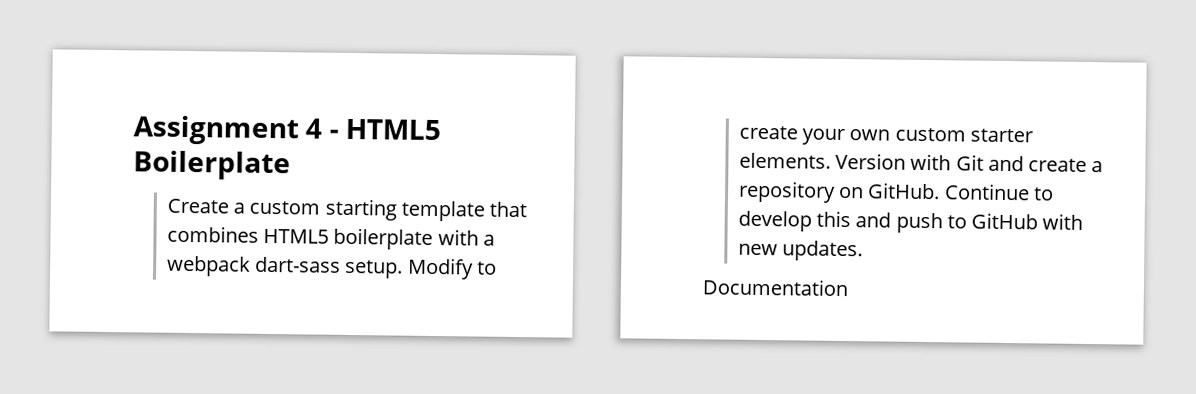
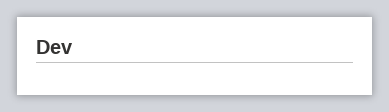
[133,115,442,146] [133,150,291,181] [166,198,528,222] [166,225,495,250] [166,255,497,280] [738,125,1033,146] [738,152,1104,173] [737,180,1054,203] [737,210,1084,234] [737,240,864,262] [702,278,849,297] Assignment 4 - HTML5 Boilerplate // Create a custom starting template that combines HTML5 boilerplate with a webpack dart-sass setup. Modify to create your own custom starter elements. Version with Git and create a repository on GitHub. Continue to develop this and push to GitHub with new updates. // Documentation -> [36,40,73,54] Dev

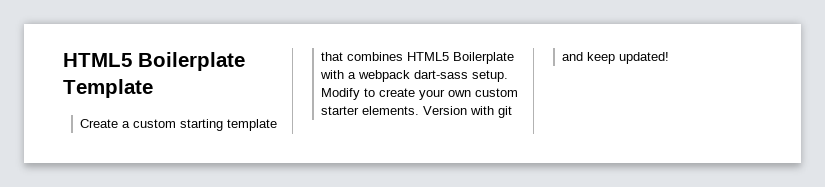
[36,40,73,54] Dev -> [63,52,245,71] [63,79,153,98] [80,119,278,131] [321,52,515,64] [320,70,509,82] [321,88,519,100] [321,106,513,118] [562,52,670,64] HTML5 Boilerplate Template // Create a custom starting template that combines HTML5 Boilerplate with a webpack dart-sass setup. Modify to create your own custom starter elements. Version with git and keep updated!

